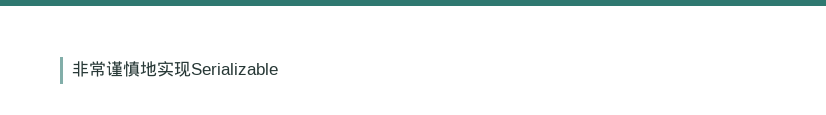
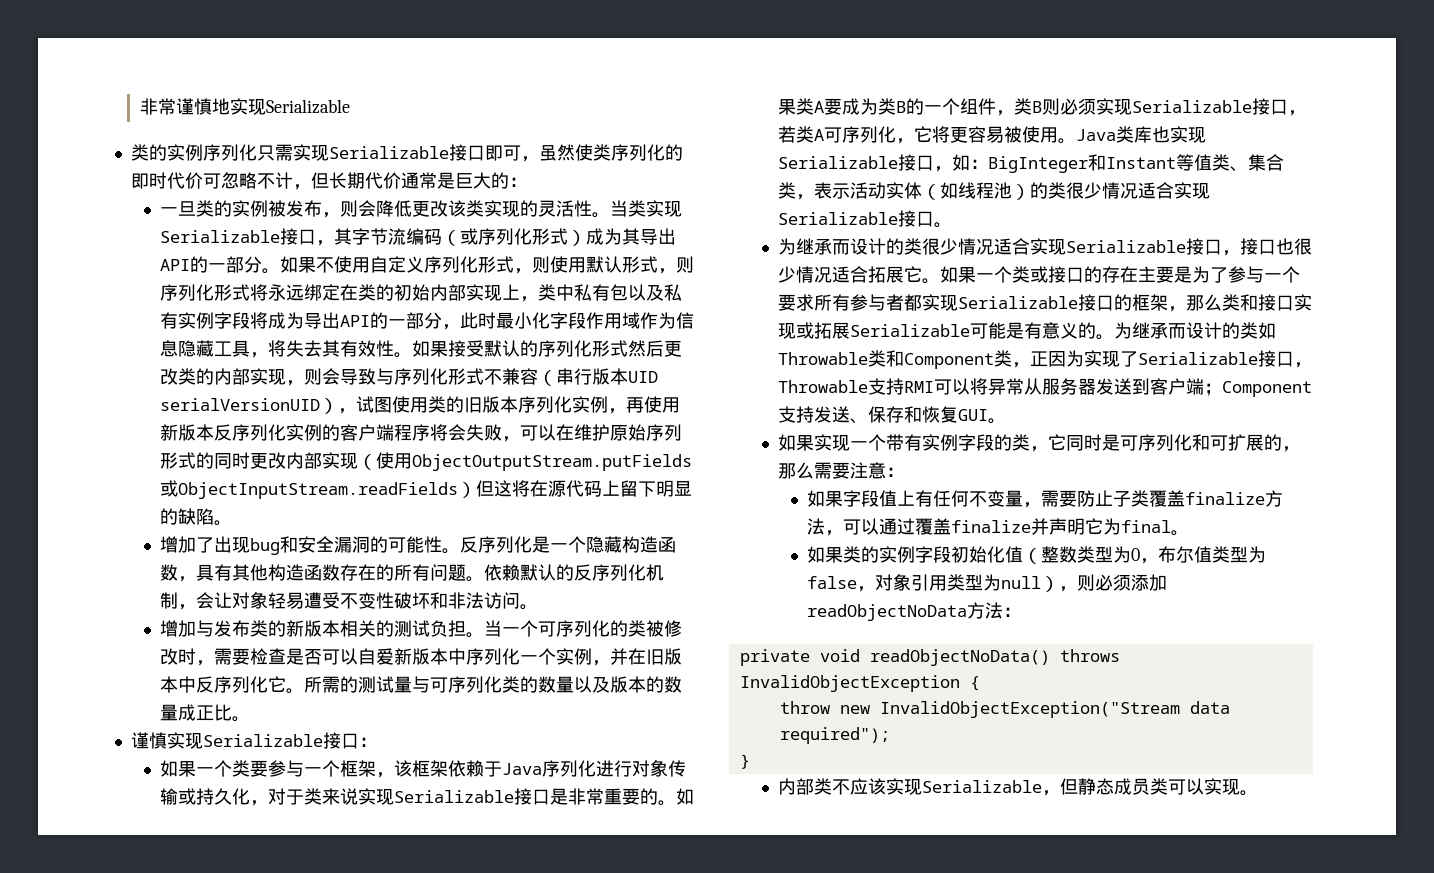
(278, 69) none -> [130,144,683,162] [130,172,527,190] [159,200,682,218] [159,228,676,246] [159,256,694,274] [159,284,682,302] [159,312,694,330] [159,340,682,358] [159,368,658,386] [159,396,680,414] [159,424,682,442] [159,452,692,471] [159,480,692,499] [159,508,232,526] [159,536,676,555] [159,564,664,582] [159,592,538,610] [159,620,682,638] [159,648,682,666] [159,676,682,694] [159,704,250,722] [130,732,377,749] [159,760,686,778] [159,788,694,806] [777,98,1306,116] [777,126,1206,144] [777,154,1284,173] [777,182,1210,200] [777,210,952,228] [777,238,1312,256] [777,266,1300,284] [777,294,1312,312] [777,322,1276,340] [777,350,1312,369] [777,378,1312,397] [777,406,1006,424] [777,434,1300,452] [777,462,904,479] [806,490,1283,508] [806,518,1189,536] [806,546,1266,564] [806,574,1167,592] [806,602,1021,621] [739,649,1120,666] [739,675,980,692] [779,701,1230,718] [779,727,890,744] [739,754,750,769] [777,778,1258,796] // 类的实例序列化只需实现Serializable接口即可，虽然使类序列化的即时代价可忽略不计，但长期代价通常是巨大的： // 一旦类的实例被发布，则会降低更改该类实现的灵活性。当类实现Serializable接口，其字节流编码（或序列化形式）成为其导出API的一部分。如果不使用自定义序列化形式，则使用默认形式，则序列化形式将永远绑定在类的初始内部实现上，类中私有包以及私有实例字段将成为导出API的一部分，此时最小化字段作用域作为信息隐藏工具，将失去其有效性。如果接受默认的序列化形式然后更改类的内部实现，则会导致与序列化形式不兼容（串行版本UID serialVersionUID），试图使用类的旧版本序列化实例，再使用新版本反序列化实例的客户端程序将会失败，可以在维护原始序列形式的同时更改内部实现（使用ObjectOutputStream.putFields或ObjectInputStream.readFields）但这将在源代码上留下明显的缺陷。 // 增加了出现bug和安全漏洞的可能性。反序列化是一个隐藏构造函数，具有其他构造函数存在的所有问题。依赖默认的反序列化机制，会让对象轻易遭受不变性破坏和非法访问。 // 增加与发布类的新版本相关的测试负担。当一个可序列化的类被修改时，需要检查是否可以自爱新版本中序列化一个实例，并在旧版本中反序列化它。所需的测试量与可序列化类的数量以及版本的数量成正比。 // 谨慎实现Serializable接口： // 如果一个类要参与一个框架，该框架依赖于Java序列化进行对象传输或持久化，对于类来说实现Serializable接口是非常重要的。如果类A要成为类B的一个组件，类B则必须实现Serializable接口，若类A可序列化，它将更容易被使用。Java类库也实现Serializable接口，如：BigInteger和Instant等值类、集合类，表示活动实体（如线程池）的类很少情况适合实现Serializable接口。 // 为继承而设计的类很少情况适合实现Serializable接口，接口也很少情况适合拓展它。如果一个类或接口的存在主要是为了参与一个要求所有参与者都实现Serializable接口的框架，那么类和接口实现或拓展Serializable可能是有意义的。为继承而设计的类如Throwable类和Component类，正因为实现了Serializable接口，Throwable支持RMI可以将异常从服务器发送到客户端；Component支持发送、保存和恢复GUI。 // 如果实现一个带有实例字段的类，它同时是可序列化和可扩展的，那么需要注意： // 如果字段值上有任何不变量，需要防止子类覆盖finalize方法，可以通过覆盖finalize并声明它为final。 // 如果类的实例字段初始化值（整数类型为0，布尔值类型为false，对象引用类型为null），则必须添加readObjectNoData方法： // private void readObjectNoData() throws InvalidObjectException { // throw new InvalidObjectException("Stream data required"); // } // 内部类不应该实现Serializable，但静态成员类可以实现。

